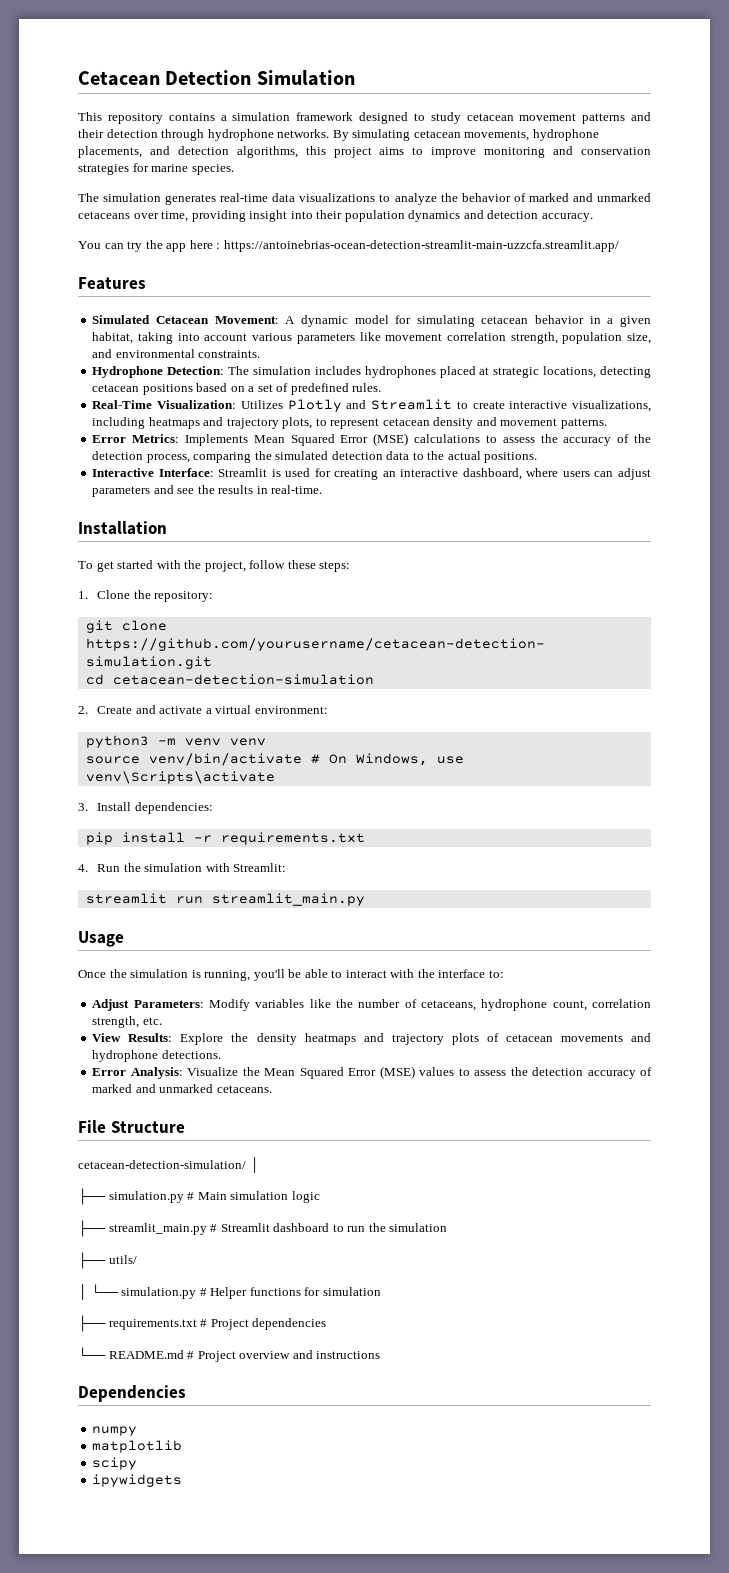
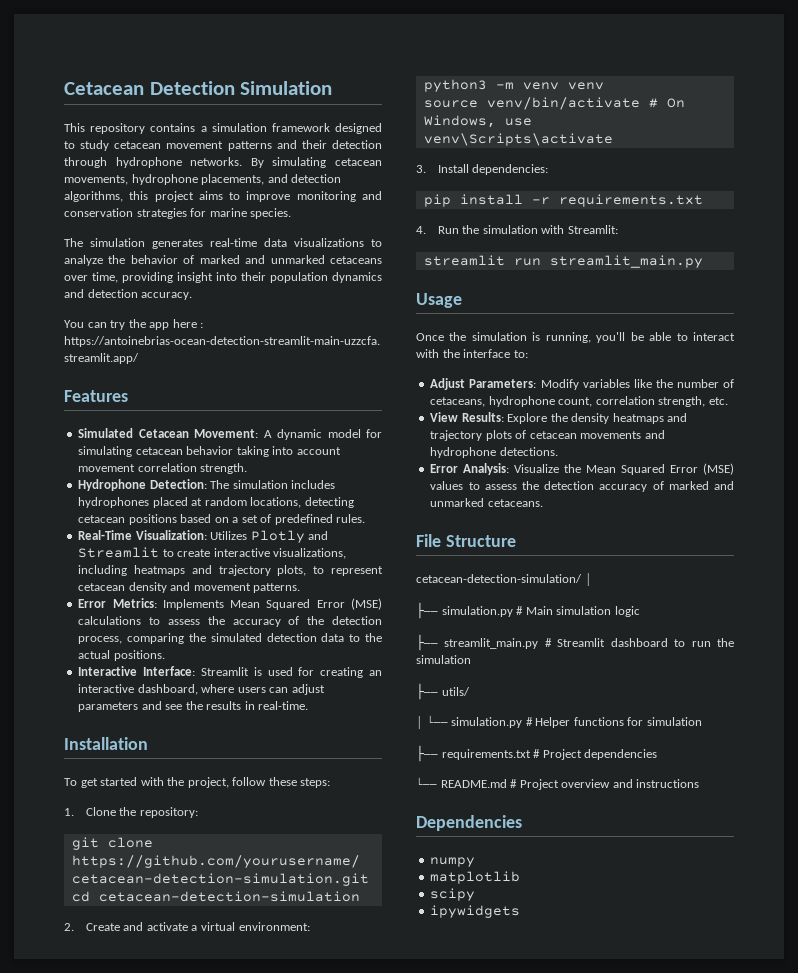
[589,316,651,327] [92,332,651,344] [92,349,261,358] in a given habitat, taking into account various parameters like movement correlation strength, population size, and environmental constraints. -> [236,446,341,457] [78,463,248,474] taking into account movement correlation strength.
[493,367,540,378] strategic -> [204,497,247,506] random

